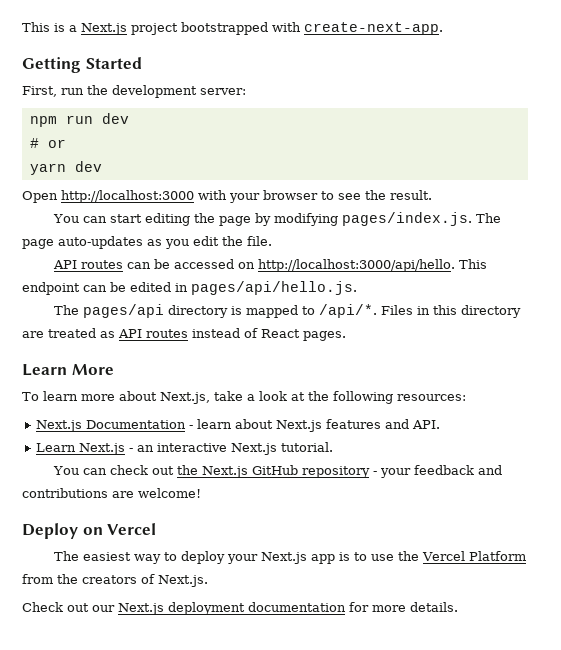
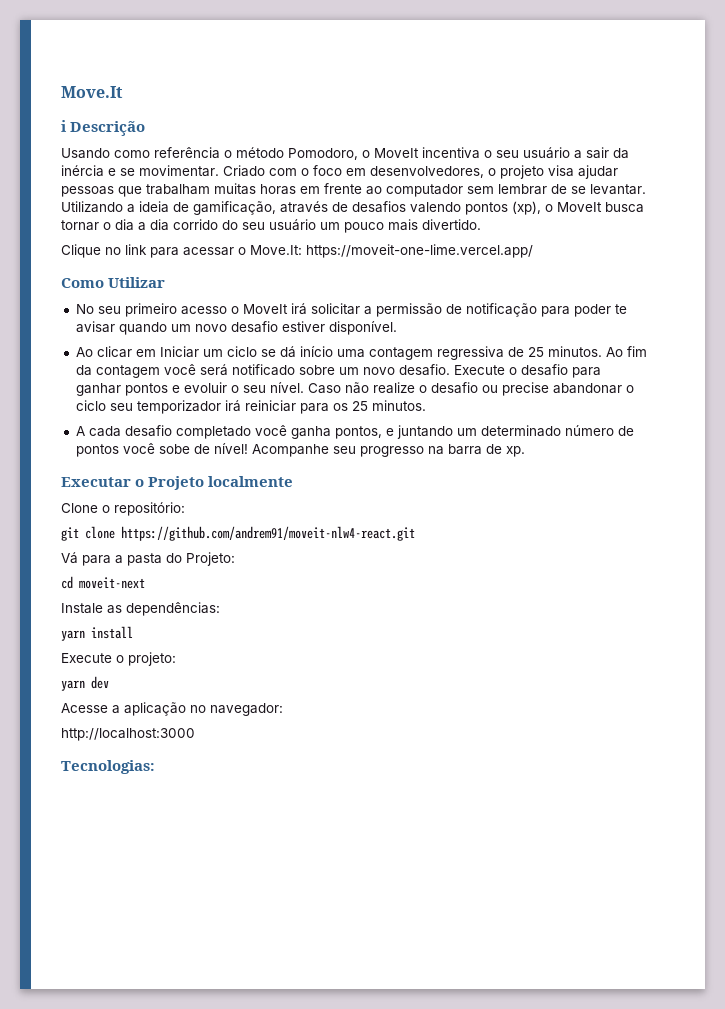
[22,22,443,35] [22,57,142,73] [22,85,246,98] [29,113,129,127] [29,138,66,148] [29,161,102,175] [22,190,432,203] [53,212,502,226] [22,236,272,249] [53,259,488,272] [22,281,357,295] [54,304,522,318] [22,328,346,341] [22,364,114,376] [22,391,466,404] [36,419,441,432] [36,442,334,455] [53,465,503,478] [22,488,201,498] [22,523,157,539] [54,551,527,564] [22,574,208,587] [22,602,458,615] This is a Next.js project bootstrapped with create-next-app. // Getting Started // First, run the development server: // npm run dev // # or // yarn dev // Open http://localhost:3000 with your browser to see the result. // You can start editing the page by modifying pages/index.js. The page auto-updates as you edit the file. // API routes can be accessed on http://localhost:3000/api/hello. This endpoint can be edited in pages/api/hello.js. // The pages/api directory is mapped to /api/*. Files in this directory are treated as API routes instead of React pages. // Learn More // To learn more about Next.js, take a look at the following resources: // Next.js Documentation - learn about Next.js features and API. // Learn Next.js - an interactive Next.js tutorial. // You can check out the Next.js GitHub repository - your feedback and contributions are welcome! // Deploy on Vercel // The easiest way to deploy your Next.js app is to use the Vercel Platform from the creators of Next.js. // Check out our Next.js deployment documentation for more details. -> [61,86,123,98] [61,120,146,136] [61,147,629,160] [61,165,618,179] [61,183,646,197] [61,201,644,215] [61,219,481,233] [61,244,533,258] [61,277,166,288] [75,303,627,317] [75,321,397,335] [75,346,647,360] [75,364,601,378] [75,382,634,396] [75,400,426,414] [75,425,634,439] [75,443,525,457] [61,476,294,490] [61,502,185,516] [61,526,415,541] [61,552,235,566] [61,576,145,589] [61,602,220,616] [61,626,133,641] [61,652,176,666] [61,676,109,691] [61,702,283,716] [61,728,195,741] [61,760,155,774] Move.It // ℹ Descrição // Usando como referência o método Pomodoro, o MoveIt incentiva o seu usuário a sair da inércia e se movimentar. Criado com o foco em desenvolvedores, o projeto visa ajudar pessoas que trabalham muitas horas em frente ao computador sem lembrar de se levantar. Utilizando a ideia de gamificação, através de desafios valendo pontos (xp), o MoveIt busca tornar o dia a dia corrido do seu usuário um pouco mais divertido. // Clique no link para acessar o Move.It: https://moveit-one-lime.vercel.app/ // Como Utilizar // No seu primeiro acesso o MoveIt irá solicitar a permissão de notificação para poder te avisar quando um novo desafio estiver disponível. // Ao clicar em Iniciar um ciclo se dá início uma contagem regressiva de 25 minutos. Ao fim da contagem você será notificado sobre um novo desafio. Execute o desafio para ganhar pontos e evoluir o seu nível. Caso não realize o desafio ou precise abandonar o ciclo seu temporizador irá reiniciar para os 25 minutos. // A cada desafio completado você ganha pontos, e juntando um determinado número de pontos você sobe de nível! Acompanhe seu progresso na barra de xp. // Executar o Projeto localmente // Clone o repositório: // git clone https://github.com/andrem91/moveit-nlw4-react.git // Vá para a pasta do Projeto: // cd moveit-next // Instale as dependências: // yarn install // Execute o projeto: // yarn dev // Acesse a aplicação no navegador: // http://localhost:3000 // Tecnologias:

